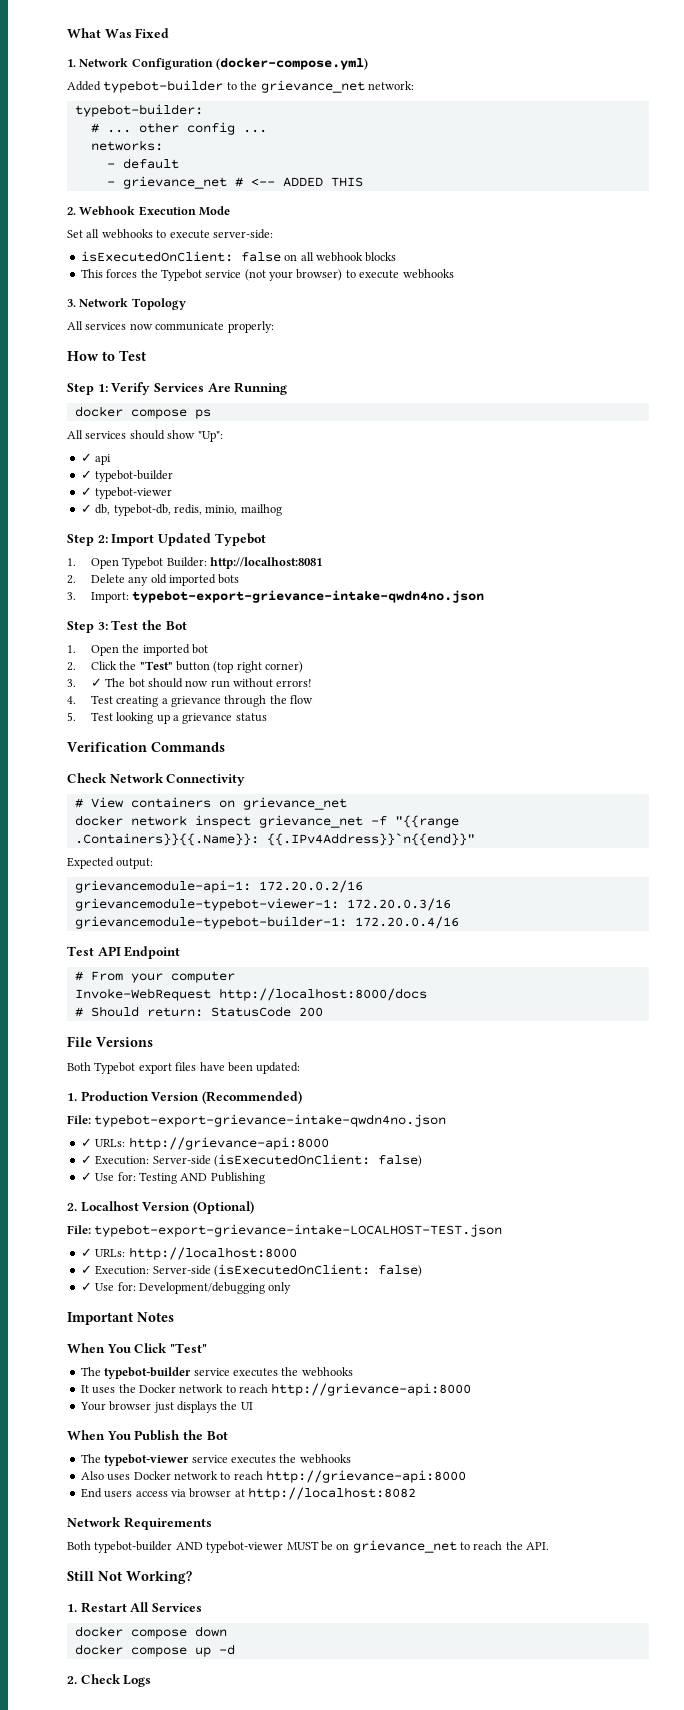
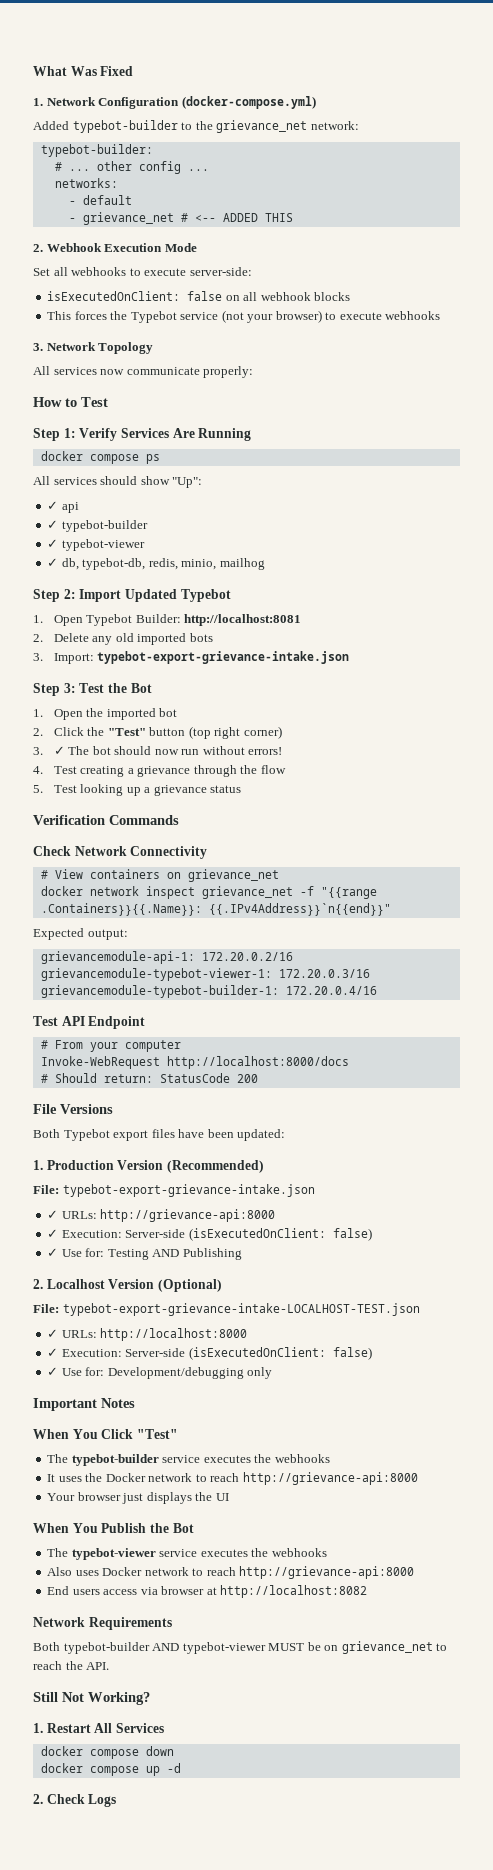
[132,590,485,603] typebot-export-grievance-intake-qwdn4no.json -> [97,651,350,664] typebot-export-grievance-intake.json
[94,1114,447,1127] typebot-export-grievance-intake-qwdn4no.json -> [62,1184,315,1197] typebot-export-grievance-intake.json

